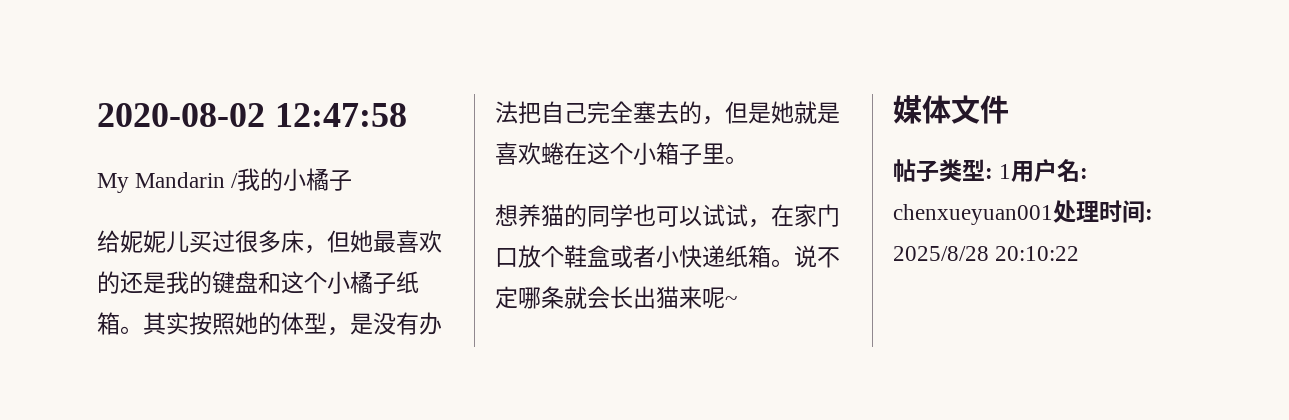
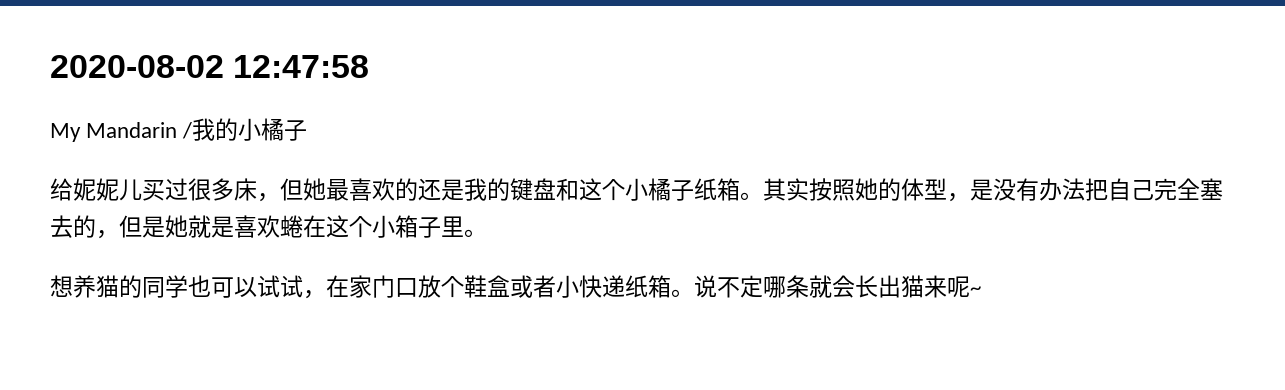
[893,95,1009,124] [893,159,1089,182] [893,200,1153,225] [893,246,1080,261] // 媒体文件 // 帖子类型: 1用户名: chenxueyuan001处理时间: 2025/8/28 20:10:22 -> (981, 290) none

